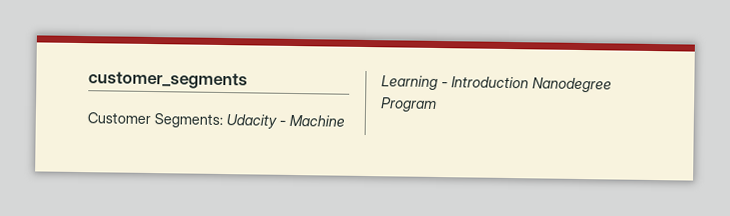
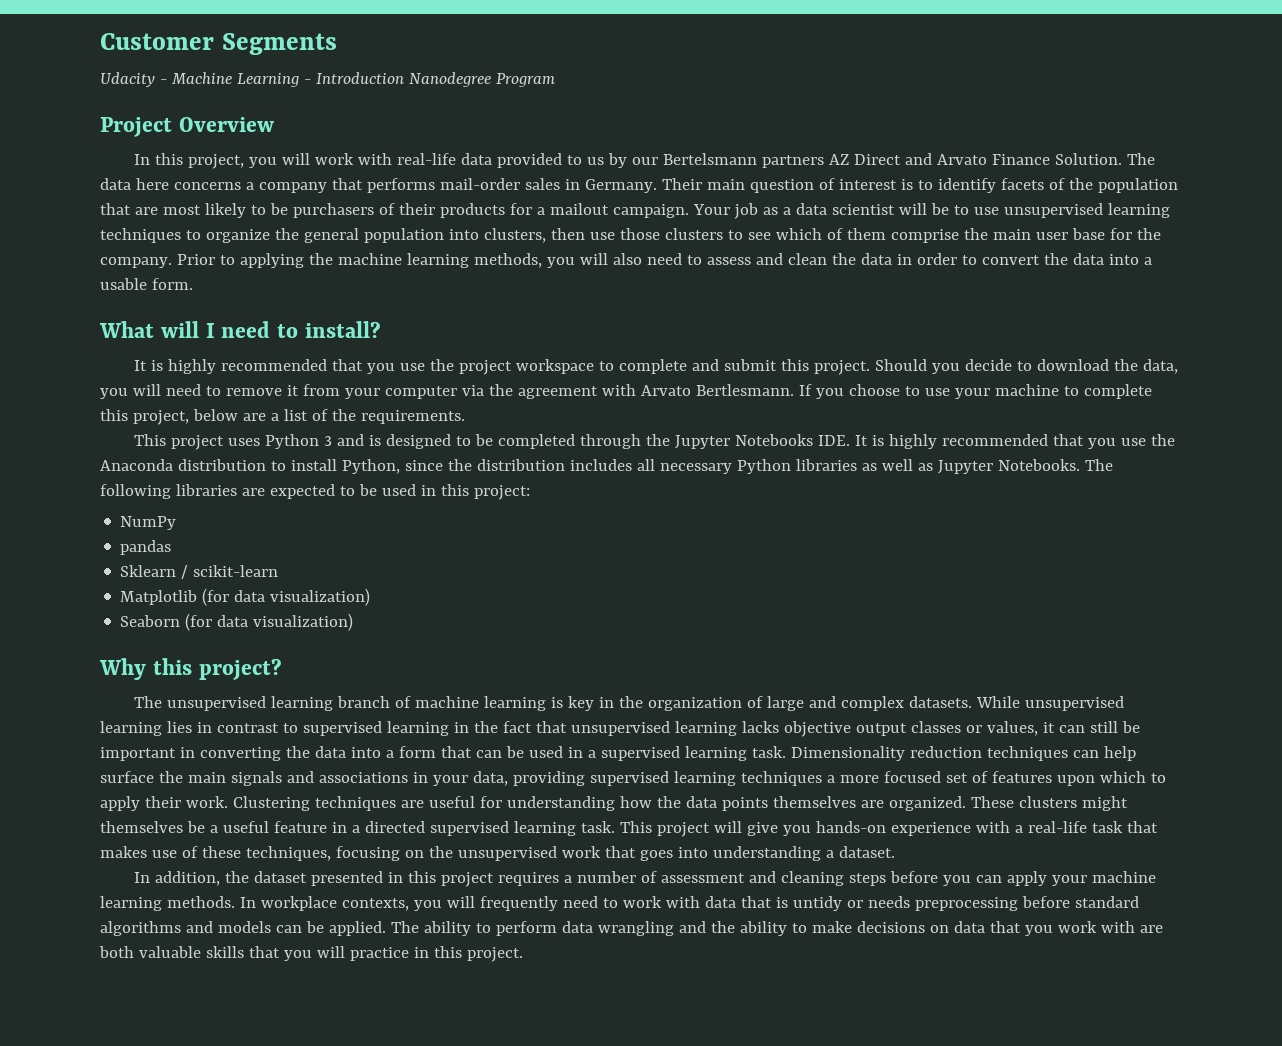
[88,71,248,90] [87,112,223,129] customer_segments // Customer Segments: -> [100,33,337,55] Customer Segments //
(437, 104) none -> [100,117,274,137] [134,153,1155,169] [100,178,1178,193] [100,203,1170,219] [100,228,1161,243] [100,253,1152,268] [100,278,193,290] [99,321,381,338] [134,359,1178,375] [100,384,1152,399] [100,409,465,425] [134,434,1175,450] [100,459,1113,474] [100,484,530,500] [120,516,177,530] [120,540,172,555] [120,565,279,579] [120,588,371,606] [120,613,354,631] [99,658,282,680] [134,696,1125,711] [100,721,1140,737] [100,746,1136,761] [100,771,1166,786] [100,796,1128,811] [100,821,1158,837] [100,846,895,861] [134,871,1156,887] [100,896,1139,911] [100,921,1163,936] [99,946,523,962] // Project Overview // In this project, you will work with real-life data provided to us by our Bertelsmann partners AZ Direct and Arvato Finance Solution. The data here concerns a company that performs mail-order sales in Germany. Their main question of interest is to identify facets of the population that are most likely to be purchasers of their products for a mailout campaign. Your job as a data scientist will be to use unsupervised learning techniques to organize the general population into clusters, then use those clusters to see which of them comprise the main user base for the company. Prior to applying the machine learning methods, you will also need to assess and clean the data in order to convert the data into a usable form. // What will I need to install? // It is highly recommended that you use the project workspace to complete and submit this project. Should you decide to download the data, you will need to remove it from your computer via the agreement with Arvato Bertlesmann. If you choose to use your machine to complete this project, below are a list of the requirements. // This project uses Python 3 and is designed to be completed through the Jupyter Notebooks IDE. It is highly recommended that you use the Anaconda distribution to install Python, since the distribution includes all necessary Python libraries as well as Jupyter Notebooks. The following libraries are expected to be used in this project: // NumPy // pandas // Sklearn / scikit-learn // Matplotlib (for data visualization) // Seaborn (for data visualization) // Why this project? // The unsupervised learning branch of machine learning is key in the organization of large and complex datasets. While unsupervised learning lies in contrast to supervised learning in the fact that unsupervised learning lacks objective output classes or values, it can still be important in converting the data into a form that can be used in a supervised learning task. Dimensionality reduction techniques can help surface the main signals and associations in your data, providing supervised learning techniques a more focused set of features upon which to apply their work. Clustering techniques are useful for understanding how the data points themselves are organized. These clusters might themselves be a useful feature in a directed supervised learning task. This project will give you hands-on experience with a real-life task that makes use of these techniques, focusing on the unsupervised work that goes into understanding a dataset. // In addition, the dataset presented in this project requires a number of assessment and cleaning steps before you can apply your machine learning methods. In workplace contexts, you will frequently need to work with data that is untidy or needs preprocessing before standard algorithms and models can be applied. The ability to perform data wrangling and the ability to make decisions on data that you work with are both valuable skills that you will practice in this project.

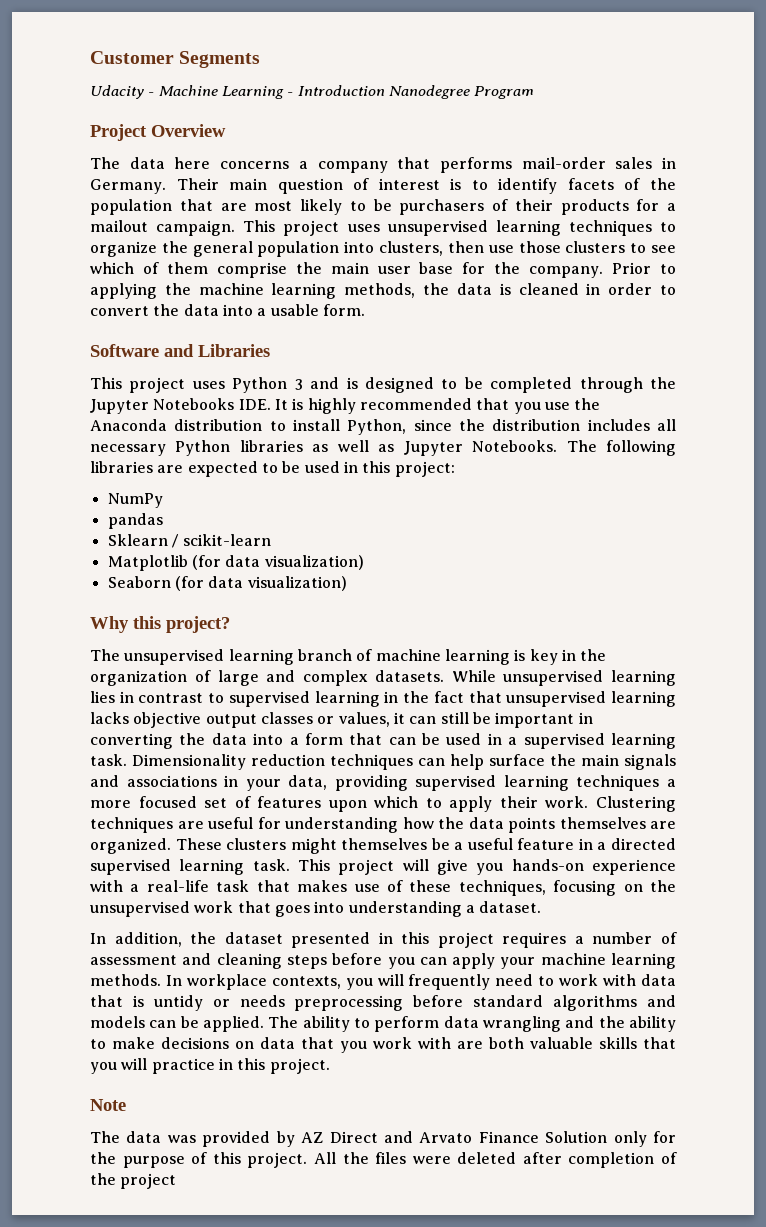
[134,153,1122,169] In this project, you will work with real-life data provided to us by our Bertelsmann partners AZ Direct and Arvato Finance Solution. -> (226, 130) none
[692,203,999,219] Your job as a data scientist will be to use -> [243,220,380,236] This project uses
[546,253,892,268] you will also need to assess and clean the data -> [423,283,579,295] the data is cleaned
[99,321,381,338] [134,359,1178,375] [100,384,1152,399] [100,409,465,425] What will I need to install? // It is highly recommended that you use the project workspace to complete and submit this project. Should you decide to download the data, you will need to remove it from your computer via the agreement with Arvato Bertlesmann. If you choose to use your machine to complete this project, below are a list of the requirements. -> [90,344,270,357] Software and Libraries
(523, 954) none -> [90,1099,126,1111] [90,1131,676,1147] [90,1152,677,1168] [90,1173,177,1189] // Note // The data was provided by AZ Direct and Arvato Finance Solution only for the purpose of this project. All the files were deleted after completion of the project

